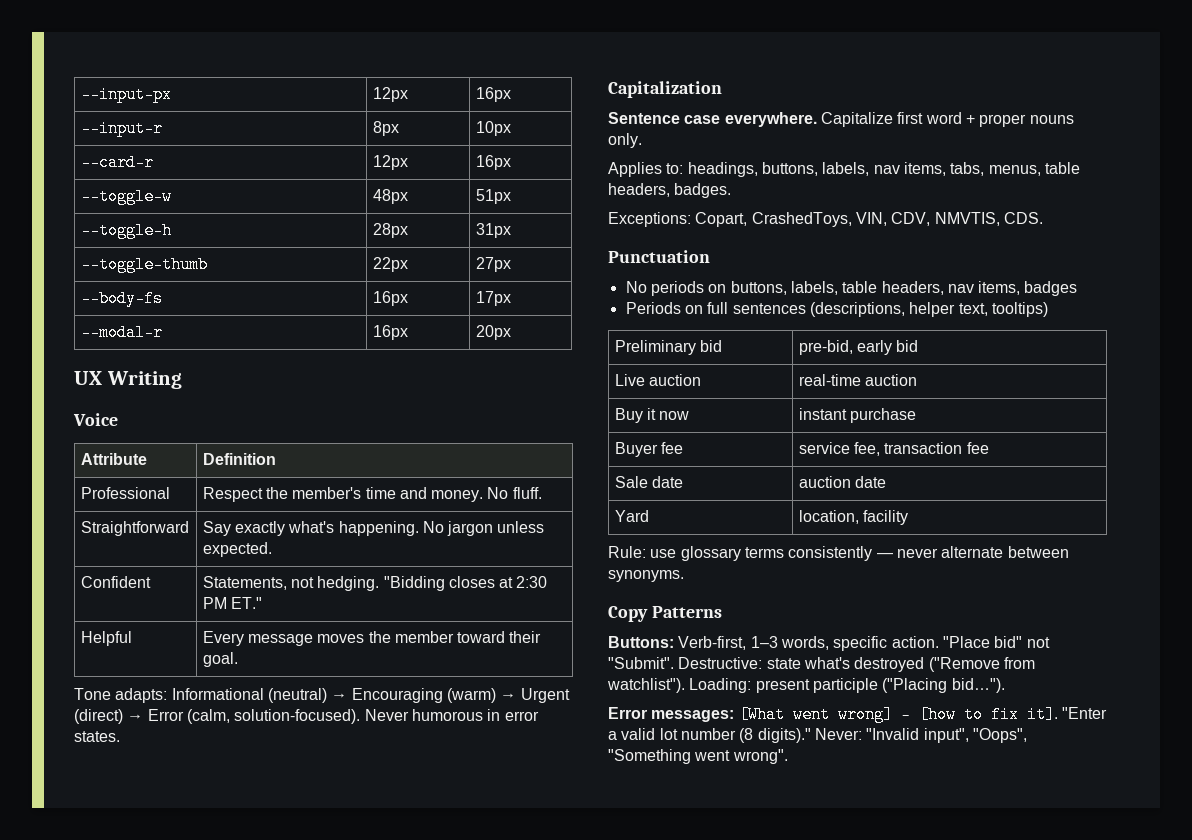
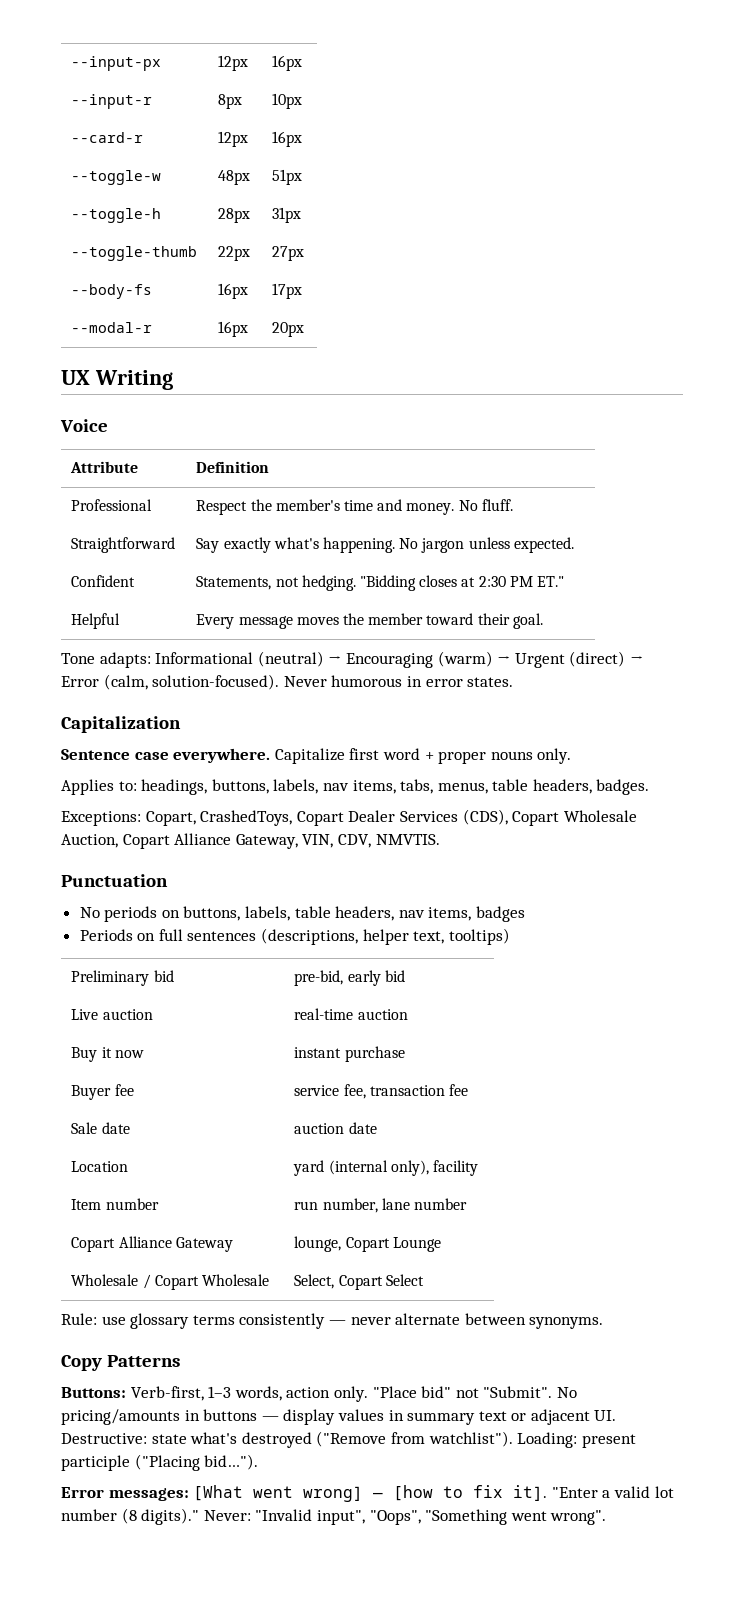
[855,212,1043,226] VIN, CDV, NMVTIS, CDS. -> [296,809,637,826] [61,833,440,849] Copart Dealer Services (CDS), Copart Wholesale Auction, Copart Alliance Gateway, VIN, CDV, NMVTIS.
[614,510,649,522] [798,510,908,525] Yard | location, facility -> [71,1161,129,1172] [293,1160,479,1176] [71,1198,159,1210] [294,1198,468,1213] [71,1236,233,1252] [294,1236,441,1252] [71,1274,270,1290] [294,1274,424,1290] Location | yard (internal only), facility // Item number | run number, lane number // Copart Alliance Gateway | lounge, Copart Lounge // Wholesale / Copart Wholesale | Select, Copart Select
[833,636,939,651] specific action. -> [286,1386,368,1402] action only.
(674, 663) none -> [556,1387,577,1398] [61,1409,617,1425] No pricing/amounts in buttons — display values in summary text or adjacent UI.

